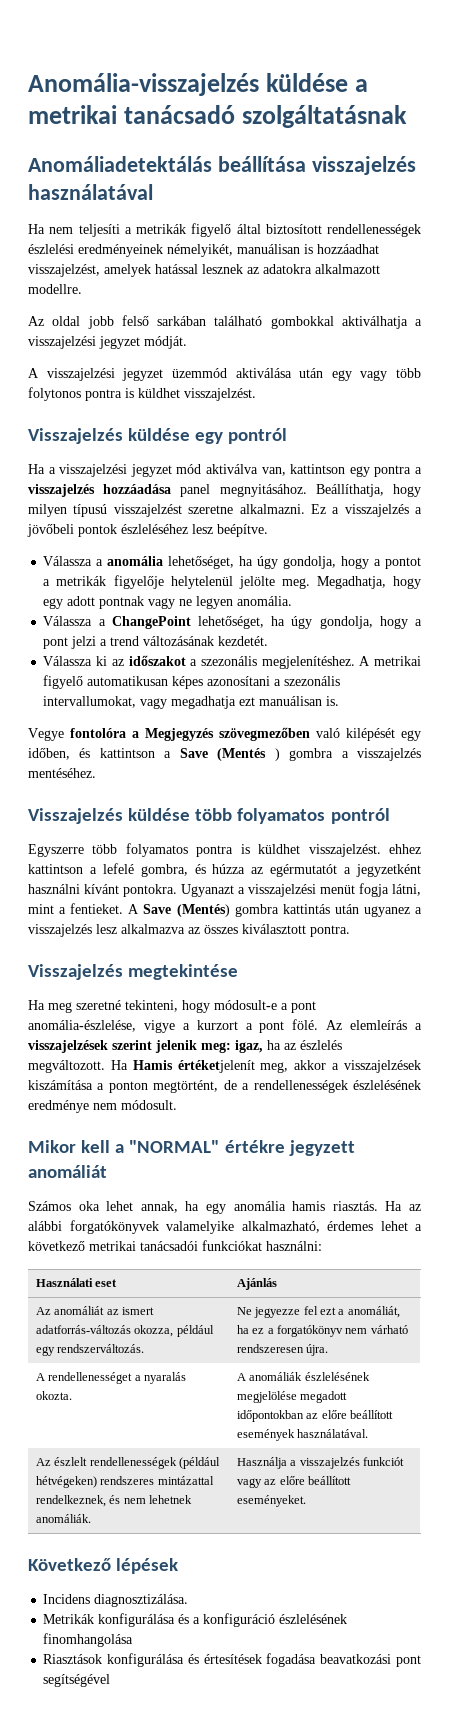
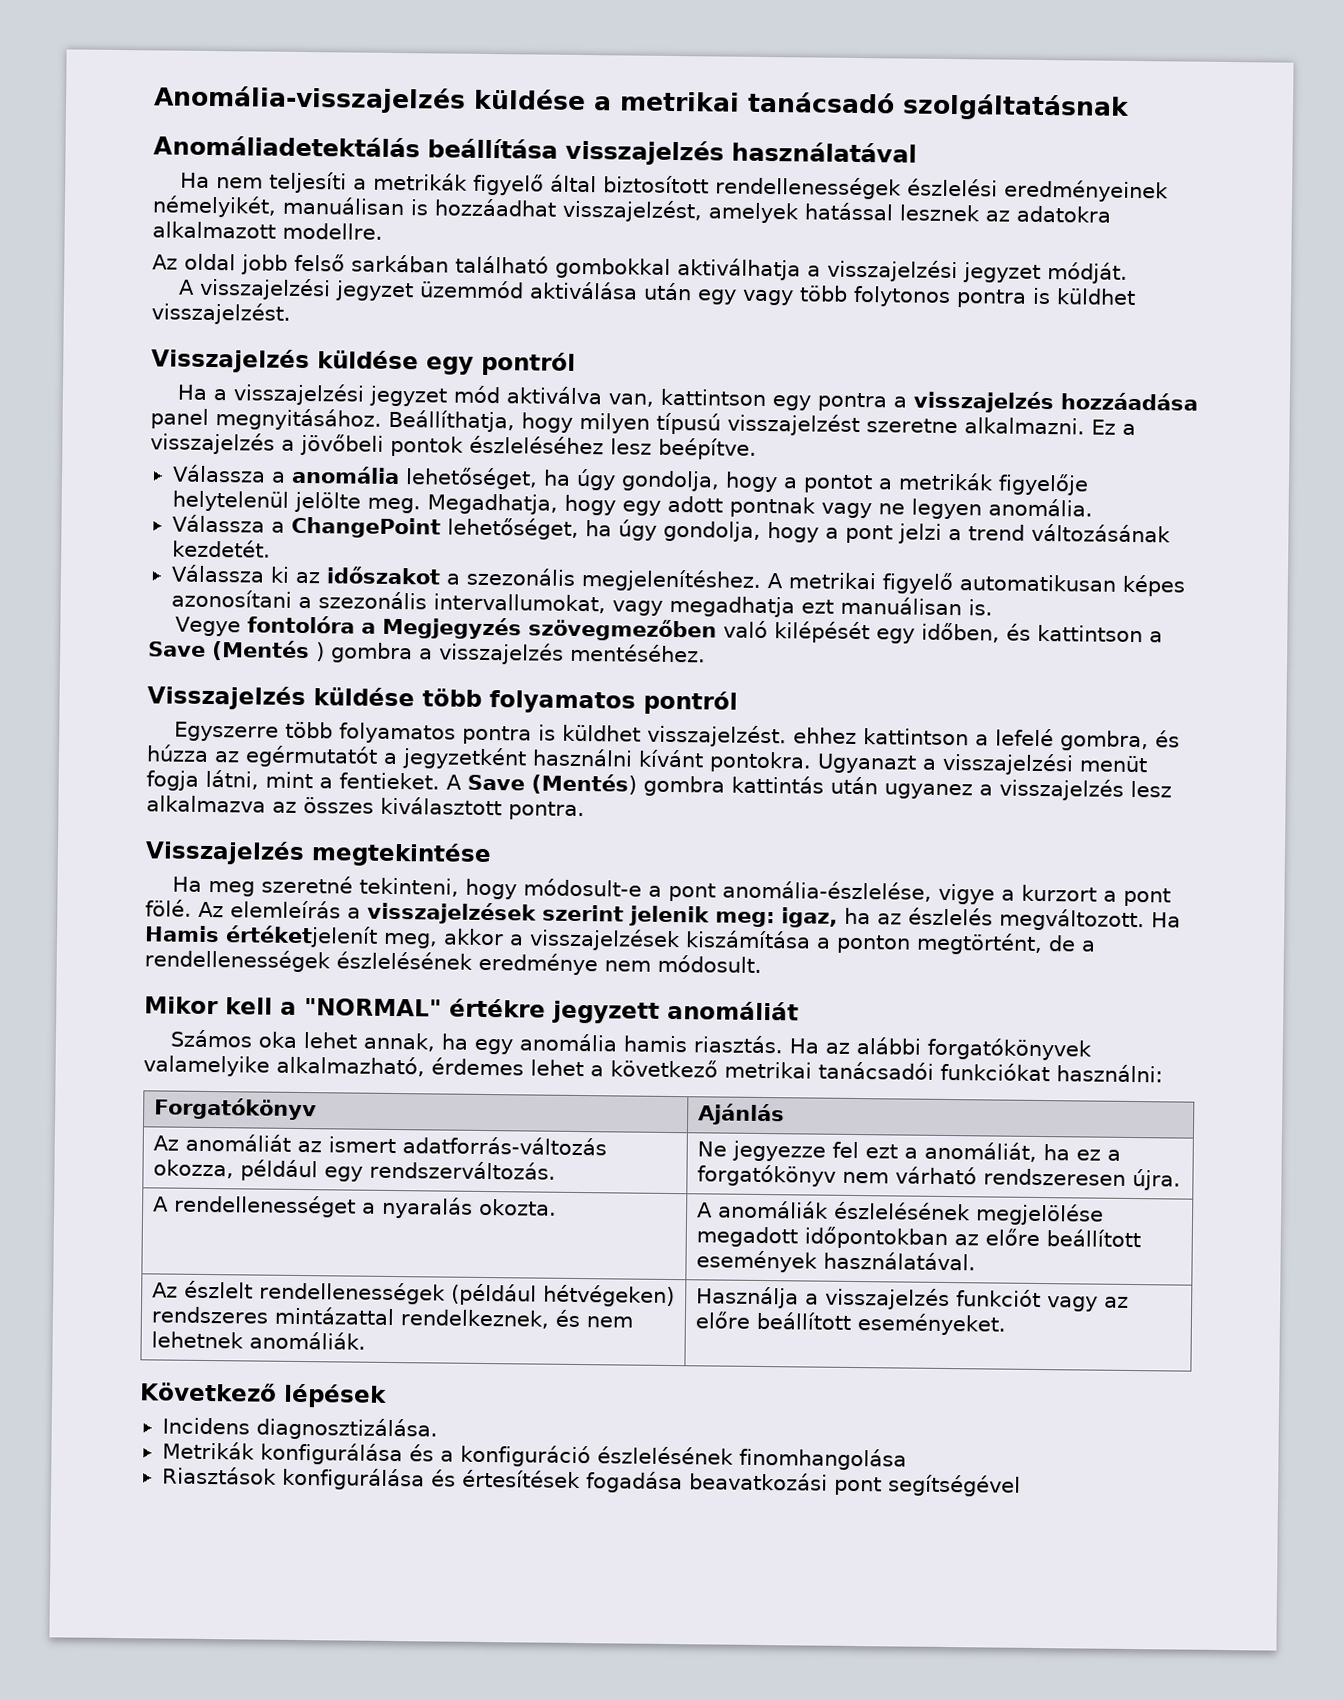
[35,1278,118,1287] Használati eset -> [153,1097,317,1121] Forgatókönyv

